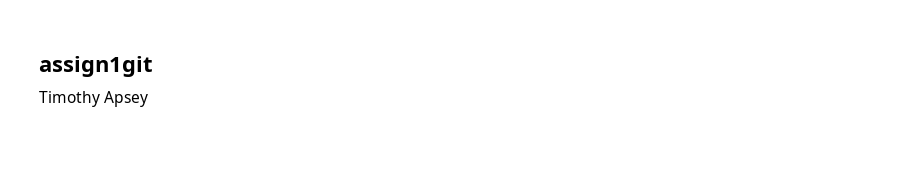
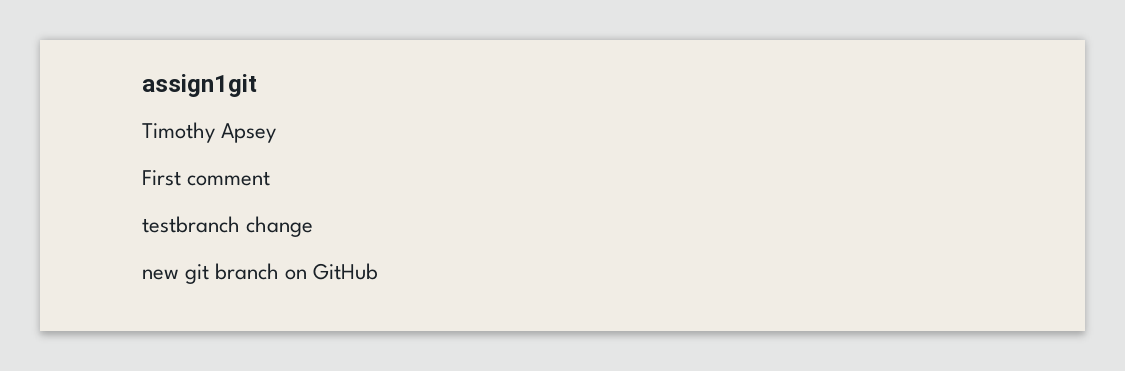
(149, 99) none -> [142,170,271,186] [142,216,314,237] [142,263,379,284] // First comment // testbranch change // new git branch on GitHub

